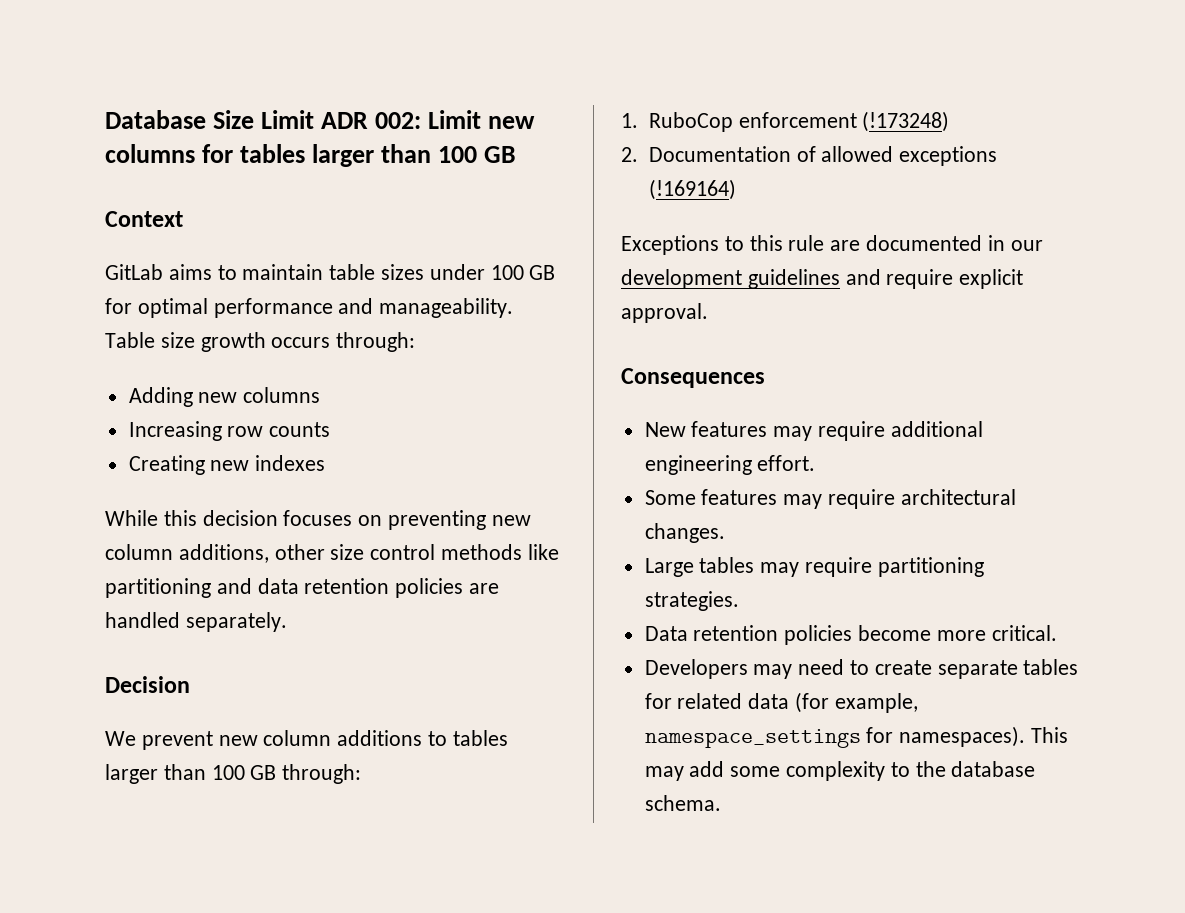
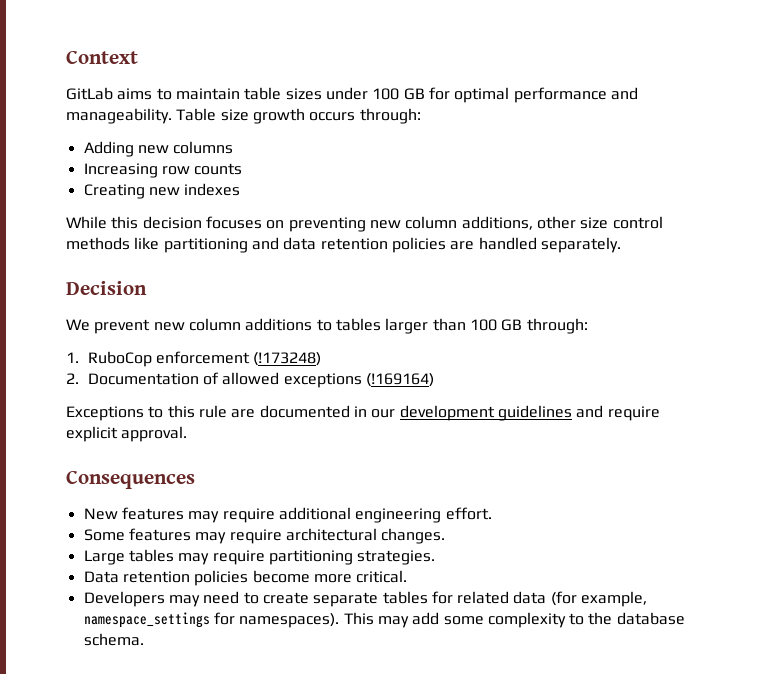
[105,110,536,129] [105,144,517,167] Database Size Limit ADR 002: Limit new columns for tables larger than 100 GB // -> (66, 57) none

